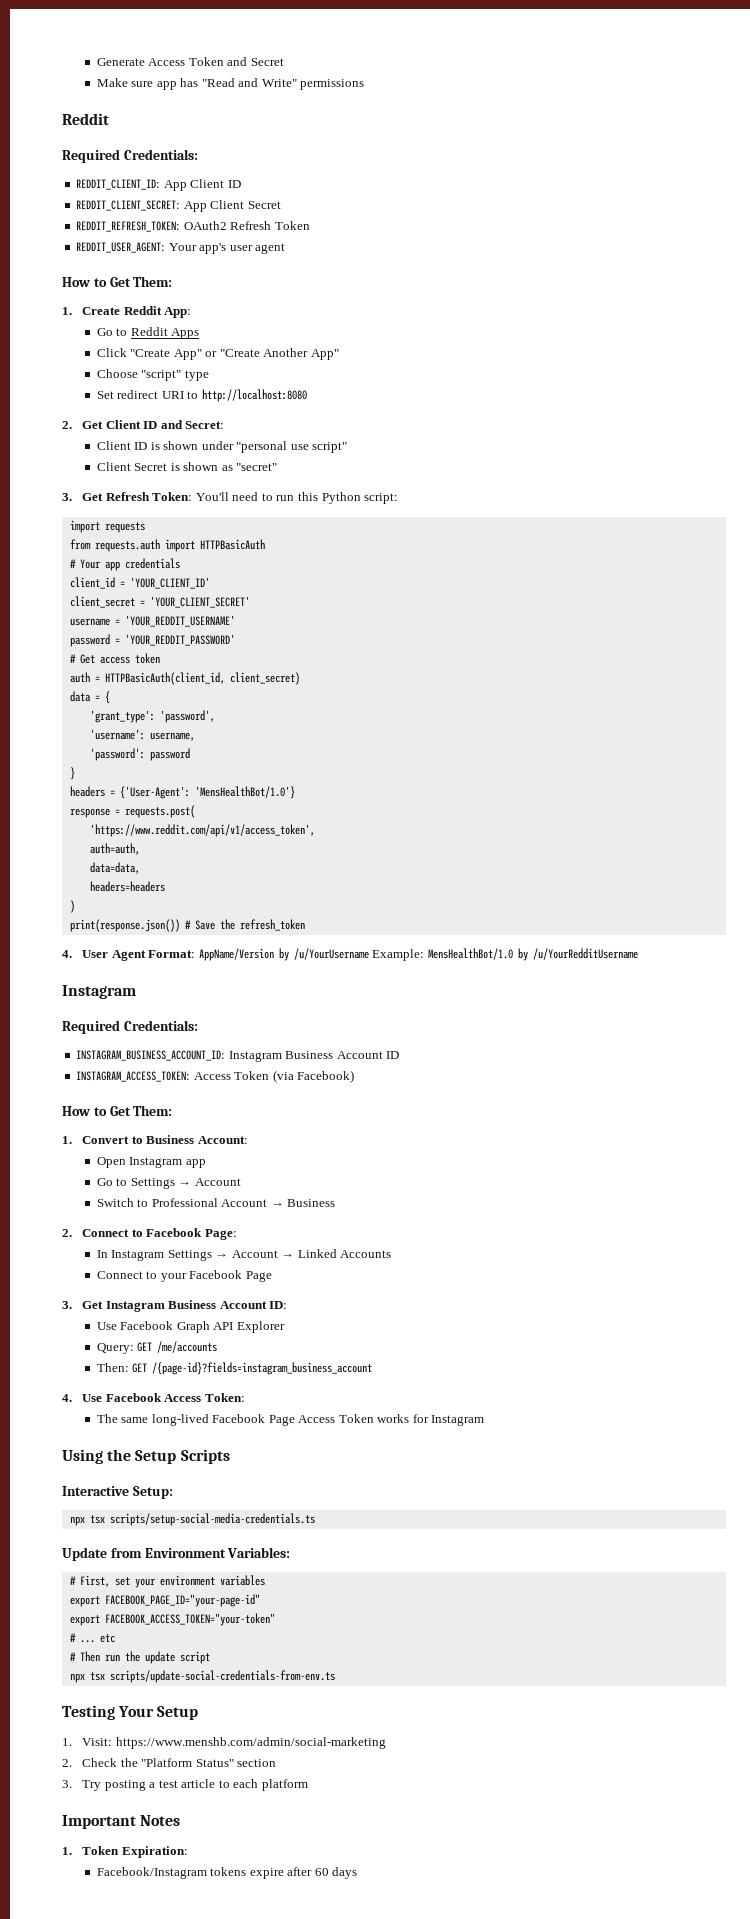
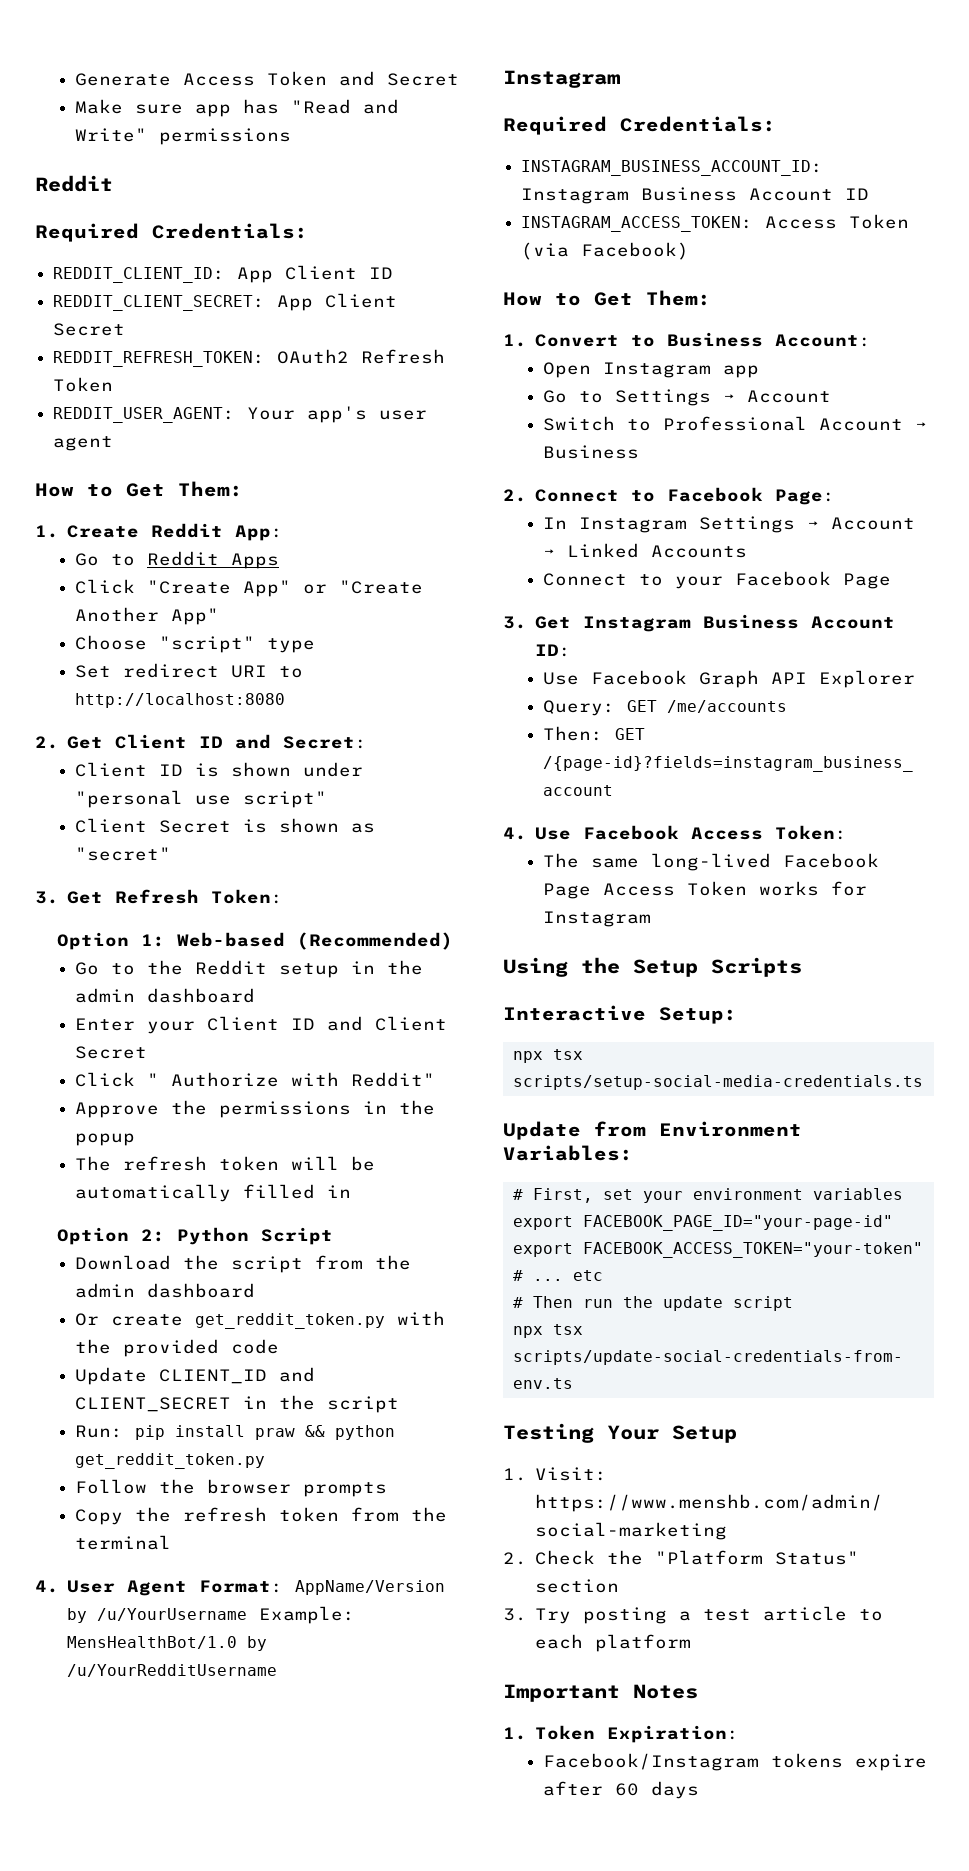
[195,492,399,504] [69,520,145,533] [69,539,265,552] [69,558,180,571] [69,577,210,589] [69,596,250,608] [69,615,235,627] [69,634,235,647] [69,653,160,664] [69,672,300,685] [69,691,110,704] [89,710,215,723] [89,729,195,741] [89,748,190,761] [69,767,75,780] [69,786,295,799] [69,805,195,818] [89,824,315,837] [89,843,140,855] [89,862,140,874] [89,881,165,892] [69,900,75,913] [69,919,305,932] You'll need to run this Python script: // import requests // from requests.auth import HTTPBasicAuth // # Your app credentials // client_id = 'YOUR_CLIENT_ID' // client_secret = 'YOUR_CLIENT_SECRET' // username = 'YOUR_REDDIT_USERNAME' // password = 'YOUR_REDDIT_PASSWORD' // # Get access token // auth = HTTPBasicAuth(client_id, client_secret) // data = { // 'grant_type': 'password', // 'username': username, // 'password': password // } // headers = {'User-Agent': 'MensHealthBot/1.0'} // response = requests.post( // 'https://www.reddit.com/api/v1/access_token', // auth=auth, // data=data, // headers=headers // ) // print(response.json()) # Save the refresh_token -> [56,932,453,950] [75,960,424,978] [75,988,256,1003] [75,1016,448,1034] [75,1046,148,1059] [75,1072,436,1087] [75,1100,436,1118] [75,1133,136,1146] [75,1156,376,1171] [75,1184,352,1202] [56,1227,333,1245] [75,1255,412,1273] [75,1283,256,1298] [75,1311,446,1329] [75,1339,280,1357] [75,1367,316,1385] [75,1395,400,1413] [75,1425,396,1440] [75,1453,266,1469] [75,1479,388,1497] [75,1507,448,1525] [75,1535,172,1550] // Option 1: Web-based (Recommended) // Go to the Reddit setup in the admin dashboard // Enter your Client ID and Client Secret // Click " Authorize with Reddit" // Approve the permissions in the popup // The refresh token will be automatically filled in // Option 2: Python Script // Download the script from the admin dashboard // Or create get_reddit_token.py with the provided code // Update CLIENT_ID and CLIENT_SECRET in the script // Run: pip install praw && python get_reddit_token.py // Follow the browser prompts // Copy the refresh token from the terminal

